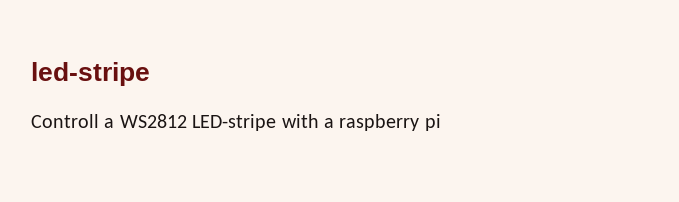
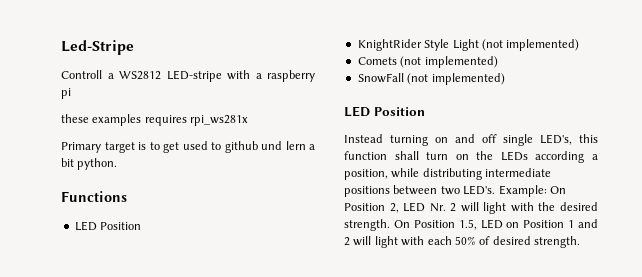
[31,62,150,86] led-stripe -> [61,40,134,55] Led-Stripe
(441, 122) none -> [61,114,249,126] [61,141,315,153] [61,158,118,170] [61,191,127,202] [74,221,142,231] [357,39,580,51] [357,56,498,68] [357,73,505,85] [344,106,425,117] [344,134,598,146] [344,151,598,163] [344,168,552,180] [344,185,566,197] [344,202,598,214] [344,219,598,231] [344,236,580,248] // these examples requires rpi_ws281x // Primary target is to get used to github und lern a bit python. // Functions // LED Position // KnightRider Style Light (not implemented) // Comets (not implemented) // SnowFall (not implemented) // LED Position // Instead turning on and off single LED's, this function shall turn on the LEDs according a position, while distributing intermediate positions between two LED's. Example: On Position 2, LED Nr. 2 will light with the desired strength. On Position 1.5, LED on Position 1 and 2 will light with each 50% of desired strength.

